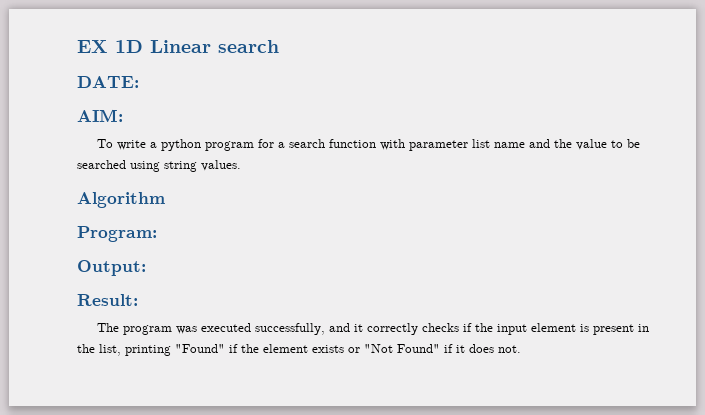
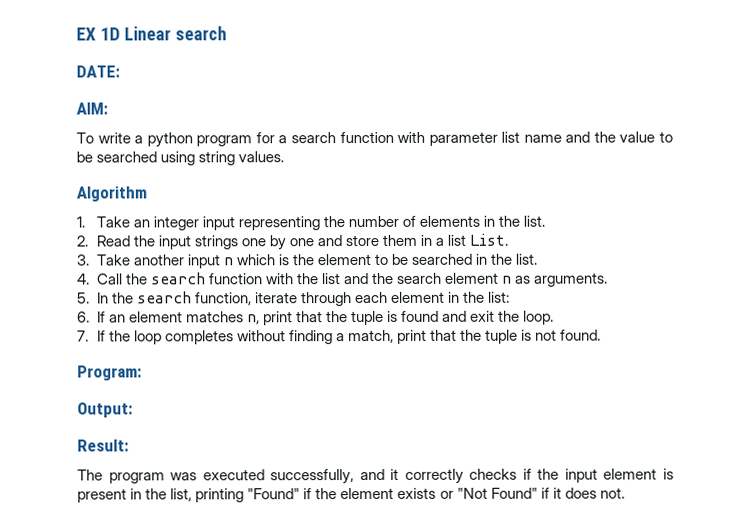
(165, 200) none -> [76,215,546,231] [76,233,509,251] [76,253,539,269] [77,272,609,287] [77,291,511,307] [77,310,555,326] [77,329,602,345] // 1. Take an integer input representing the number of elements in the list. // 2. Read the input strings one by one and store them in a list List. // 3. Take another input n which is the element to be searched in the list. // 4. Call the search function with the list and the search element n as arguments. // 5. In the search function, iterate through each element in the list: // 6. If an element matches n, print that the tuple is found and exit the loop. // 7. If the loop completes without finding a match, print that the tuple is not found.

